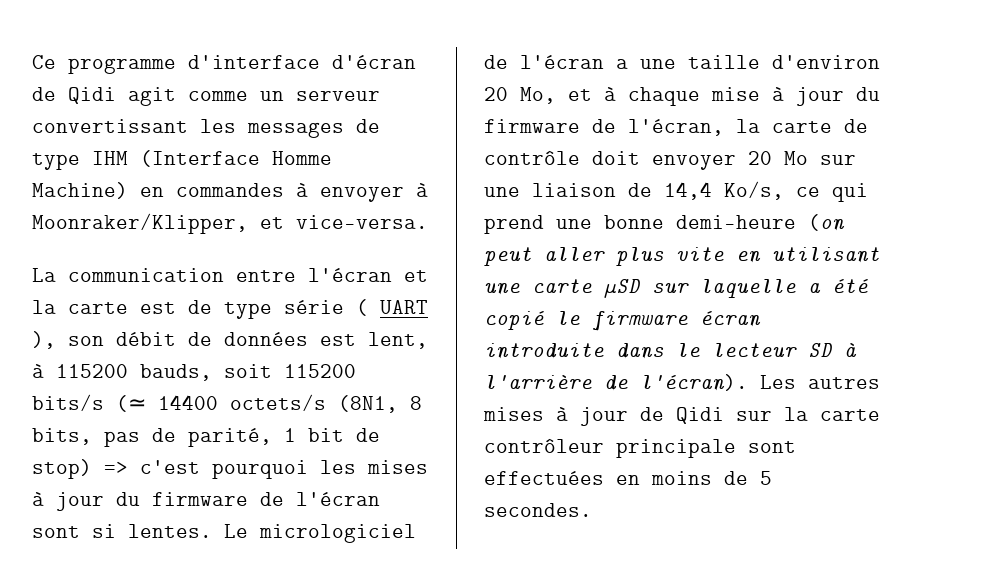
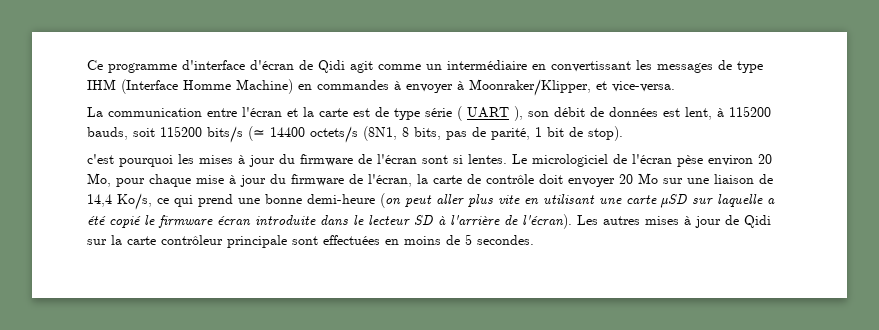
[296,91,380,101] serveur -> [447,60,546,70] intermédiaire en
[32,459,128,479] stop) => -> [588,126,623,141] stop). //
[616,55,880,69] [484,87,616,104] a une taille d'environ 20 Mo, et à -> [677,154,772,167] [87,173,145,187] pèse environ 20 Mo, pour

